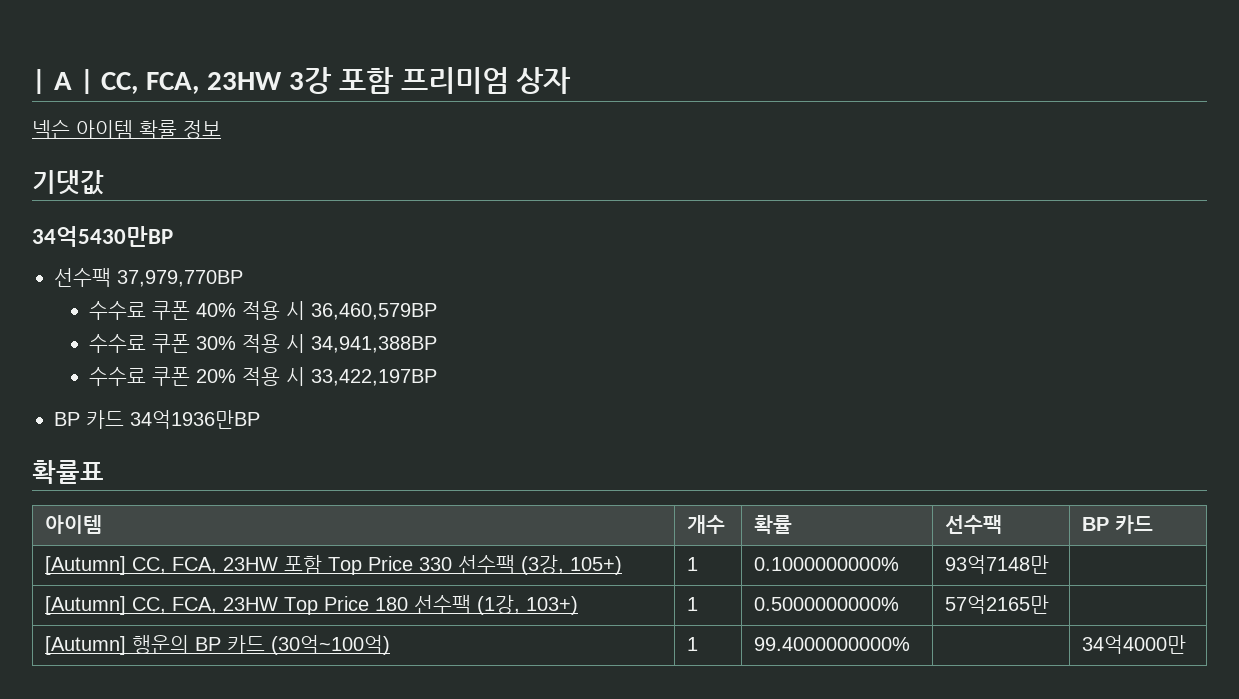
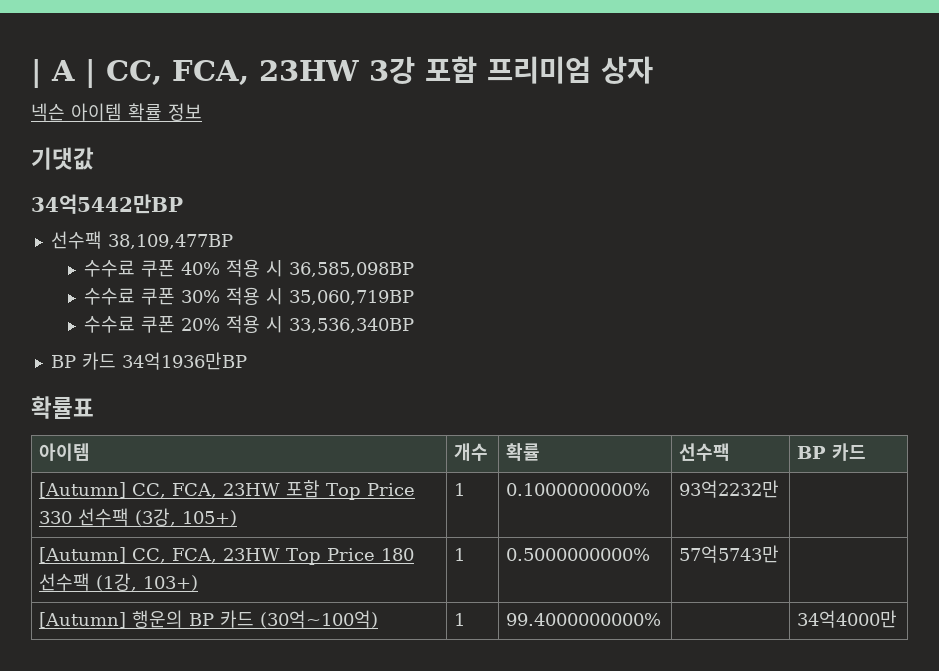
[32,226,173,247] [54,268,243,287] 34억5430만BP // 선수팩 37,979,770BP -> [31,194,183,214] [50,231,233,249] 34억5442만BP // 선수팩 38,109,477BP
[311,303,438,320] 36,460,579BP -> [289,262,415,277] 36,585,098BP
[311,336,438,353] 34,941,388BP -> [289,290,415,305] 35,060,719BP
[311,369,438,386] 33,422,197BP -> [289,318,415,333] 33,536,340BP
[944,555,1049,574] 93억7148만 -> [679,480,780,498] 93억2232만
[944,595,1049,614] 57억2165만 -> [679,545,780,563] 57억5743만

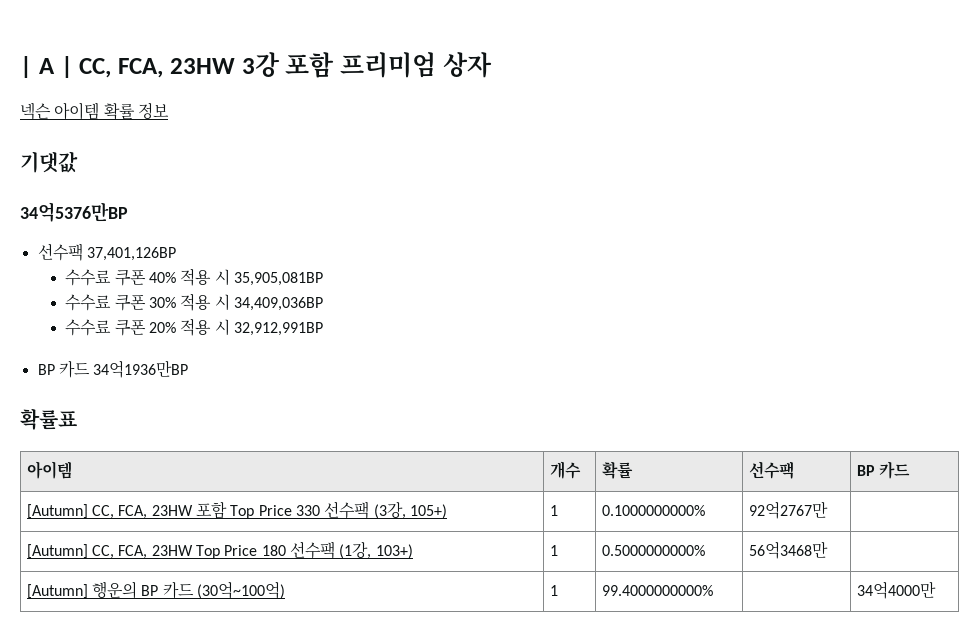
[31,194,183,214] [50,231,233,249] 34억5442만BP // 선수팩 38,109,477BP -> [20,202,128,222] [37,243,176,261] 34억5376만BP // 선수팩 37,401,126BP
[289,262,415,277] 36,585,098BP -> [233,272,323,286] 35,905,081BP
[289,290,415,305] 35,060,719BP -> [233,297,323,311] 34,409,036BP
[289,318,415,333] 33,536,340BP -> [233,322,323,336] 32,912,991BP
[679,480,780,498] 93억2232만 -> [748,501,828,519] 92억2767만
[679,545,780,563] 57억5743만 -> [748,541,828,559] 56억3468만

